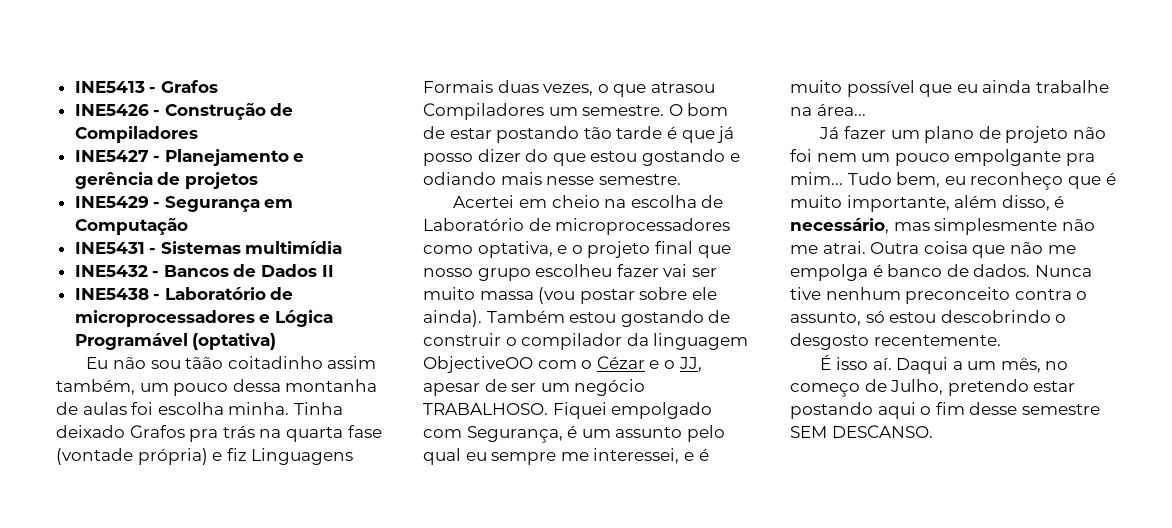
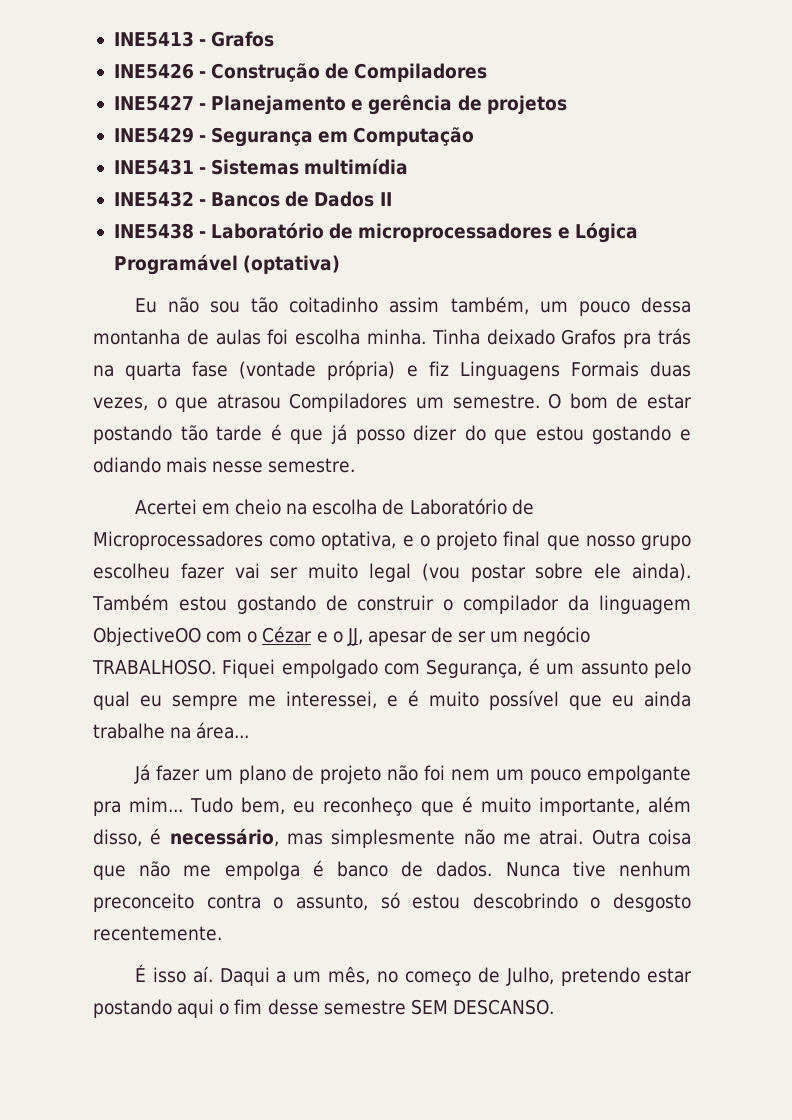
[185,357,224,369] tãão -> [251,297,279,313] tão
[555,218,731,235] microprocessadores -> [93,531,263,550] Microprocessadores
[479,291,534,300] massa -> [368,563,411,582] legal

